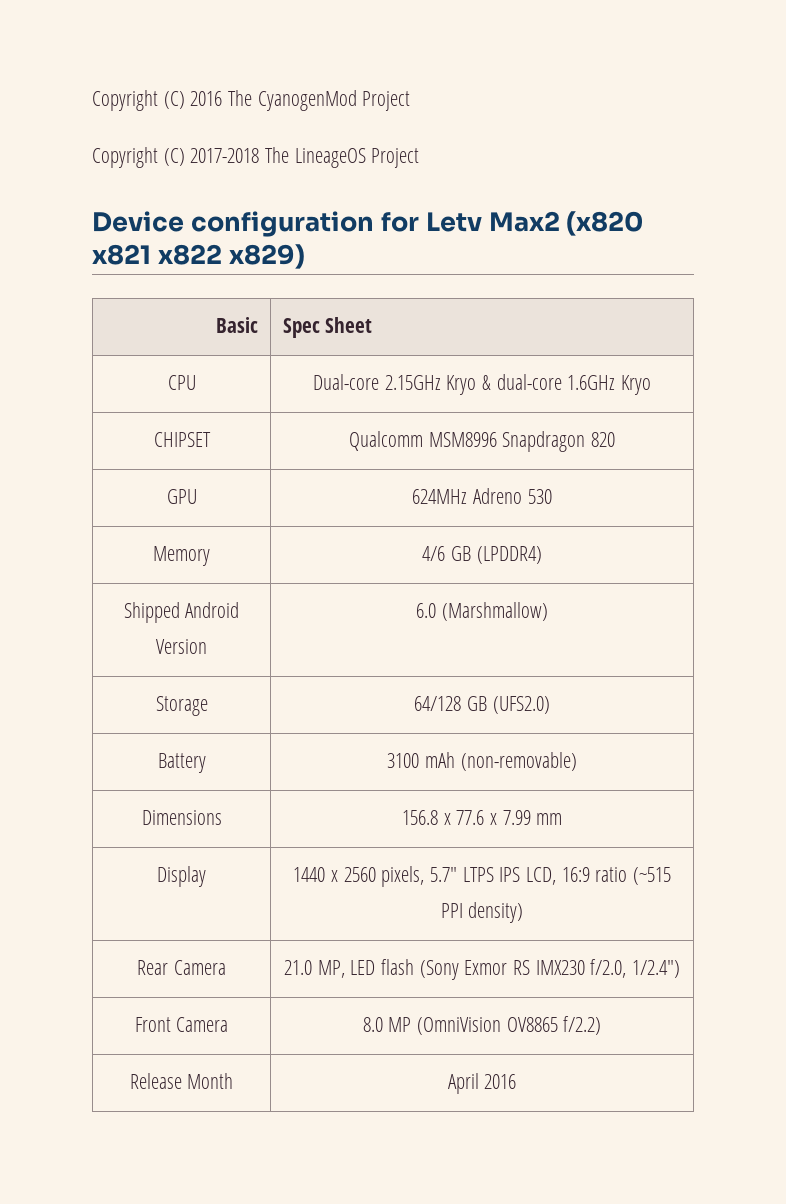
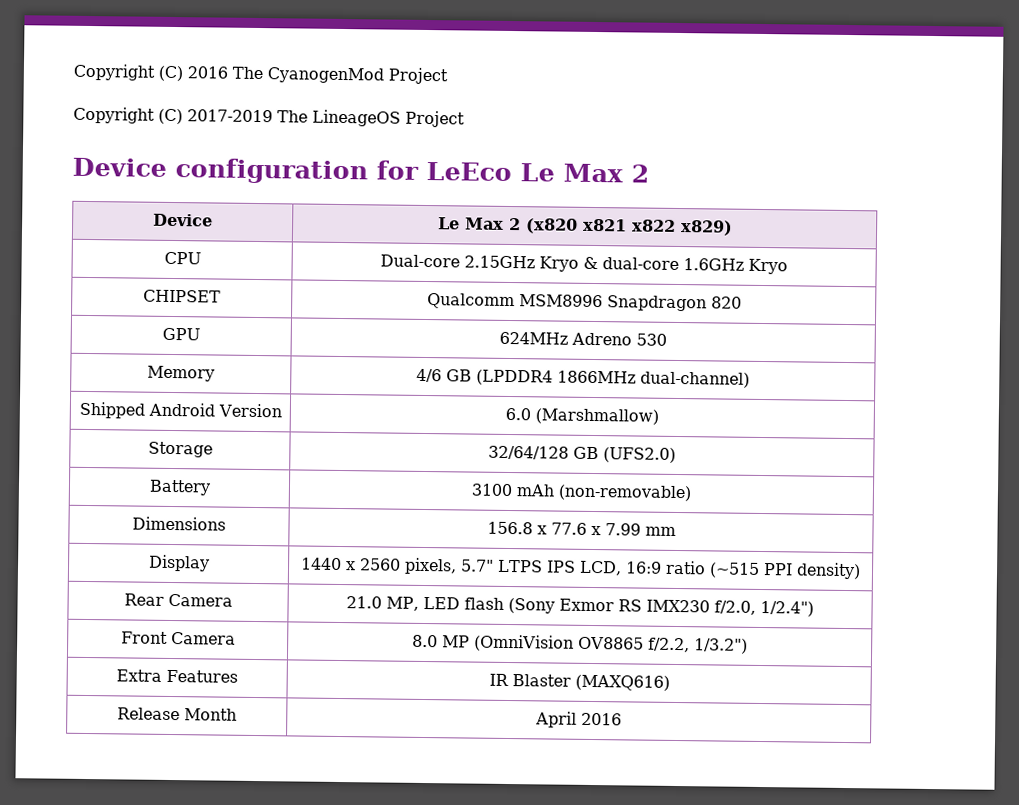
[190,148,260,163] 2017-2018 -> [187,109,273,123] 2017-2019
[425,211,560,232] Letv Max2 -> [426,162,649,183] [153,213,213,227] [437,217,521,231] LeEco Le Max 2 // Device | Le Max 2
[216,317,259,333] [282,317,373,338] // Basic | Spec Sheet -> (733, 228) none
[476,546,542,564] (LPDDR4) -> [476,369,750,388] (LPDDR4 1866MHz dual-channel)
[414,696,462,711] 64/128 -> [488,445,569,460] 32/64/128
[563,1016,602,1035] f/2.2) -> [648,637,748,654] [116,669,239,683] [488,673,670,691] f/2.2, 1/3.2") // Extra Features | IR Blaster (MAXQ616)

